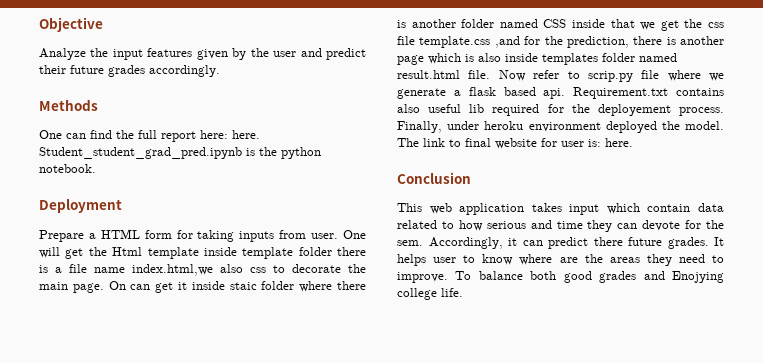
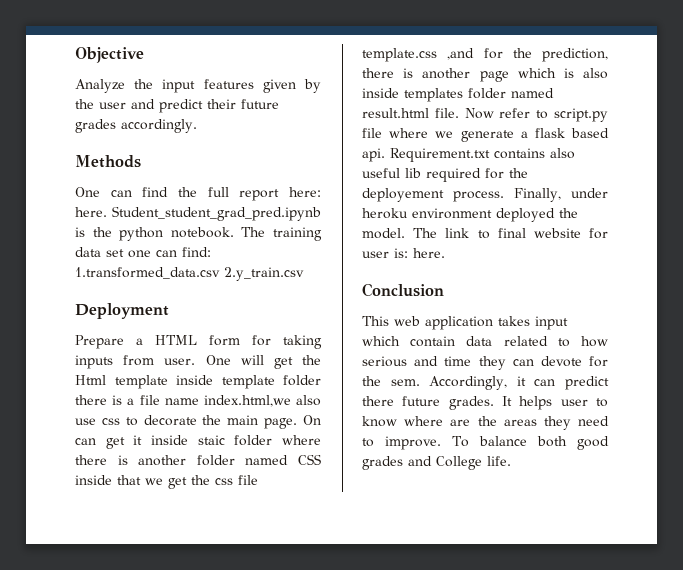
(96, 168) none -> [241,227,322,241] [75,247,211,258] [75,267,304,281] The training data set one can find: 1.transformed_data.csv 2.y_train.csv
(243, 268) none -> [75,418,96,425] use
[587,71,633,82] scrip.py -> [554,108,608,122] script.py
[672,271,724,283] [397,288,437,300] Enojying college -> [436,456,482,470] College

